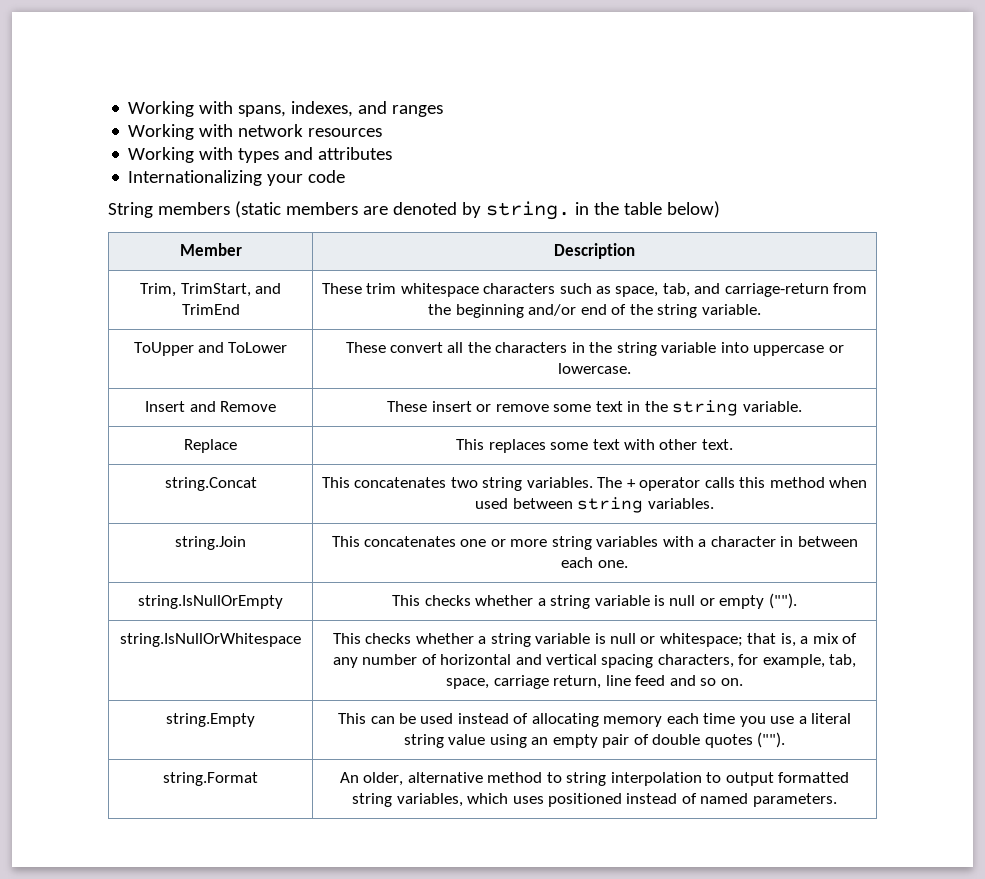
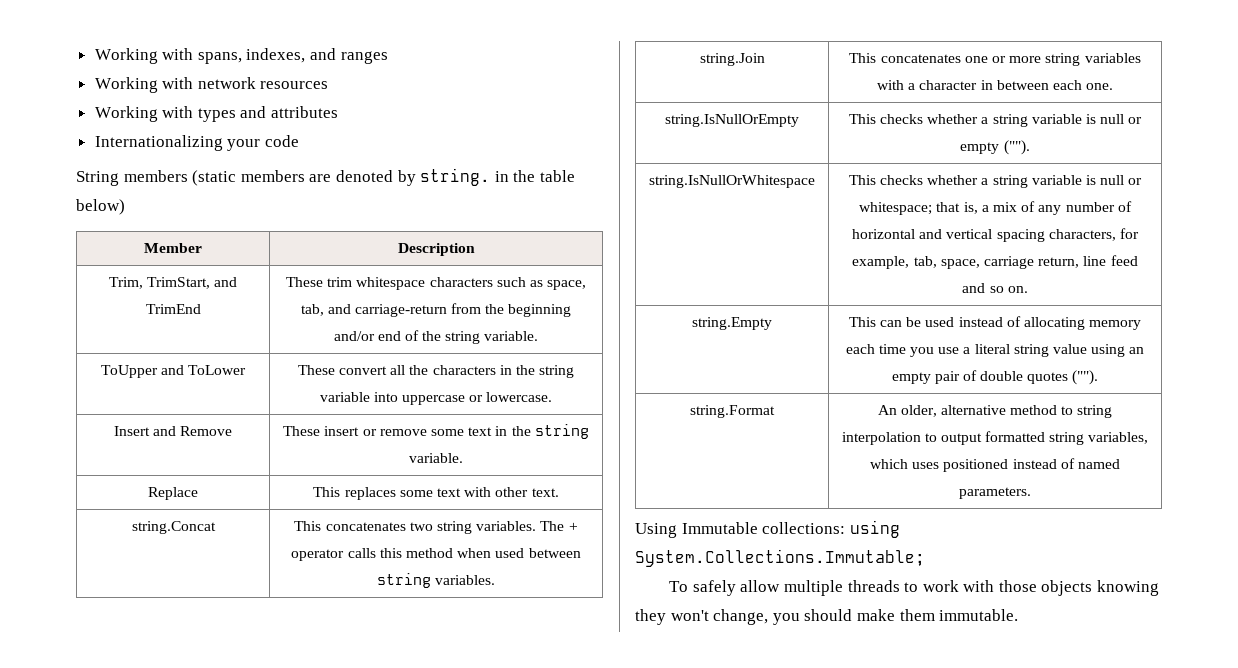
(837, 800) none -> [635,520,900,538] [635,549,925,567] [669,580,1160,596] [635,609,1019,625] // Using Immutable collections: using System.Collections.Immutable; // To safely allow multiple threads to work with those objects knowing they won't change, you should make them immutable.

